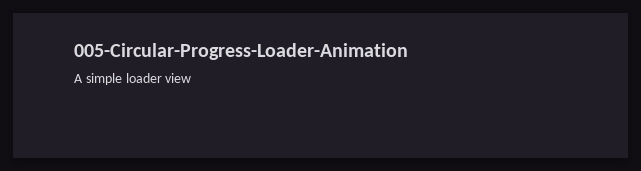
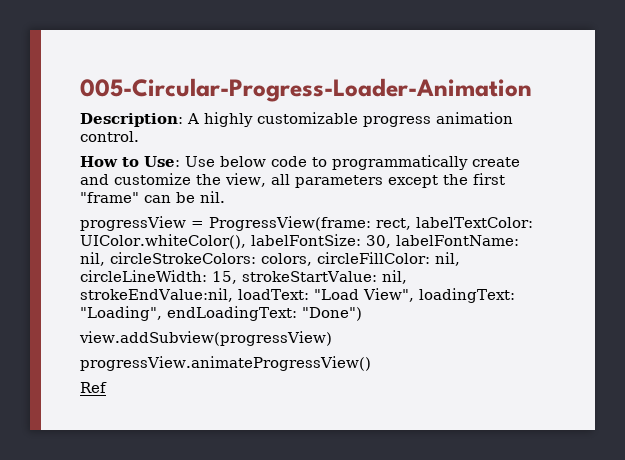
[74,73,192,85] A simple loader view -> [80,112,513,127] [80,131,139,142] [80,155,520,170] [80,173,505,188] [80,191,225,203] [80,216,533,231] [80,234,519,249] [80,252,460,266] [80,270,407,284] [80,288,515,303] [80,306,362,321] [79,331,332,346] [80,356,371,371] [80,382,107,393] Description: A highly customizable progress animation control. // How to Use: Use below code to programmatically create and customize the view, all parameters except the first "frame" can be nil. // progressView = ProgressView(frame: rect, labelTextColor: UIColor.whiteColor(), labelFontSize: 30, labelFontName: nil, circleStrokeColors: colors, circleFillColor: nil, circleLineWidth: 15, strokeStartValue: nil, strokeEndValue:nil, loadText: "Load View", loadingText: "Loading", endLoadingText: "Done") // view.addSubview(progressView) // progressView.animateProgressView() // Ref

